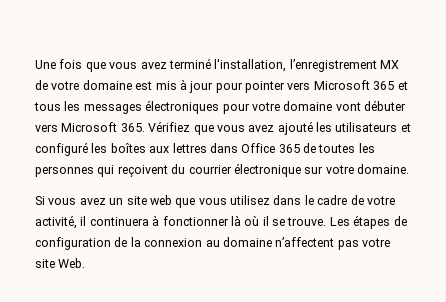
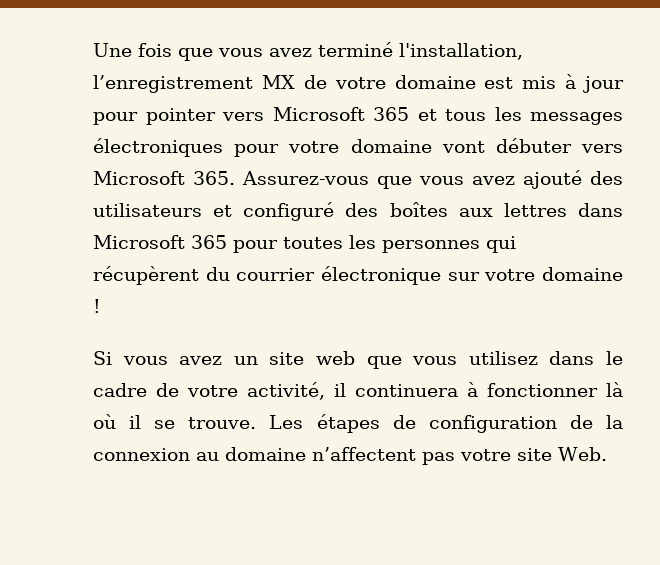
[148,121,191,132] Vérifiez -> [242,171,369,185] Assurez-vous
[316,122,332,132] les -> [590,171,623,185] des
[91,143,108,153] les -> [345,203,379,217] des
[241,143,316,153] Office 365 de -> [93,235,278,253] Microsoft 365 pour
[117,165,168,177] reçoivent -> [93,266,199,285] récupèrent
[357,164,409,174] domaine. -> [542,267,623,281] [93,299,101,313] domaine !

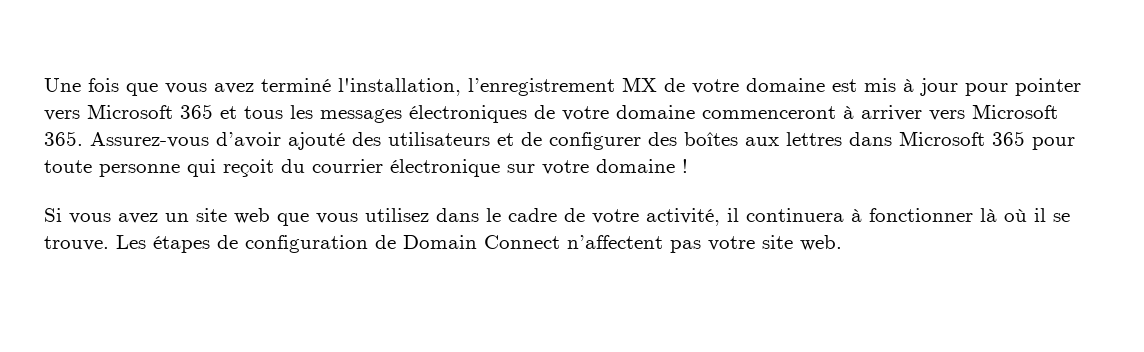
[234,138,572,157] pour votre domaine vont débuter -> [534,105,922,121] de votre domaine commenceront à arriver
[377,176,515,189] que vous avez -> [216,132,281,148] d’avoir
[243,202,335,221] configuré -> [521,132,641,150] de configurer
[283,235,516,253] [93,266,199,285] toutes les personnes qui récupèrent -> [44,159,274,177] toute personne qui reçoit
[605,415,623,429] [93,447,306,461] la connexion au domaine -> [403,235,560,249] Domain Connect
[558,447,607,461] Web. -> [800,235,842,251] web.

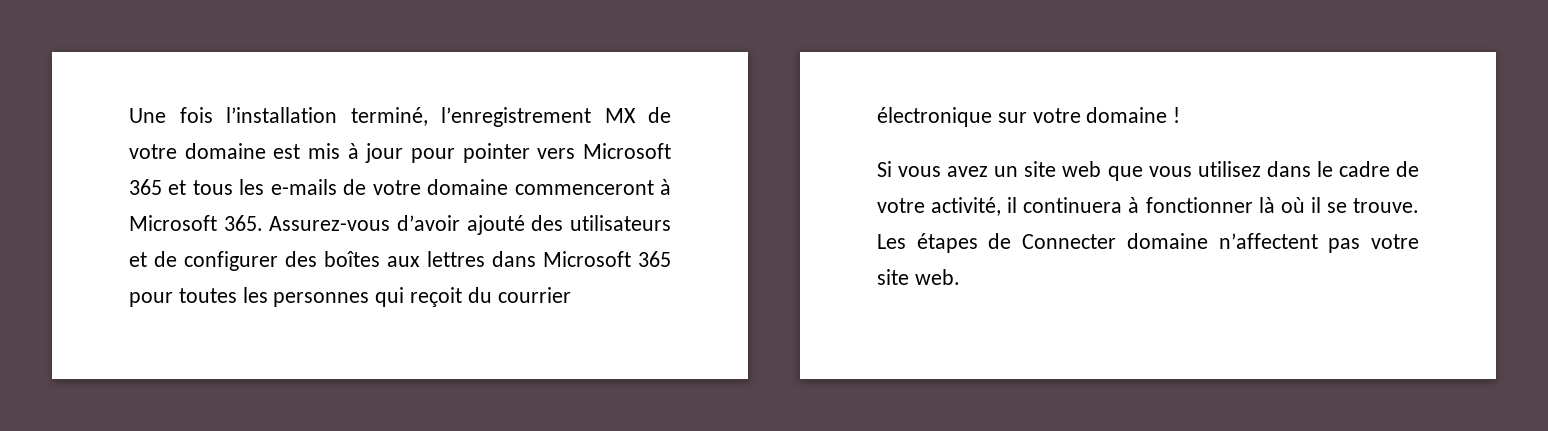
[126,78,461,96] que vous avez terminé l'installation, -> [226,107,428,126] l’installation terminé,
[320,105,527,123] messages électroniques -> [270,179,337,195] e-mails
[861,105,965,121] arriver vers -> (672, 187) none
[44,160,180,177] toute personne -> [178,287,370,307] toutes les personnes
[245,235,560,253] configuration de Domain Connect -> [1022,233,1208,249] Connecter domaine

